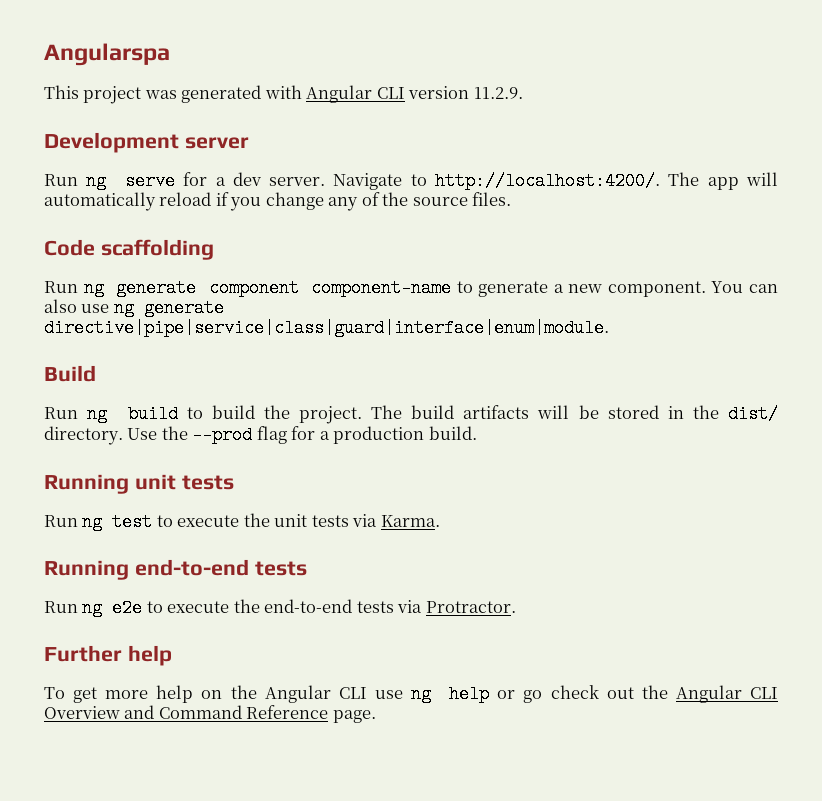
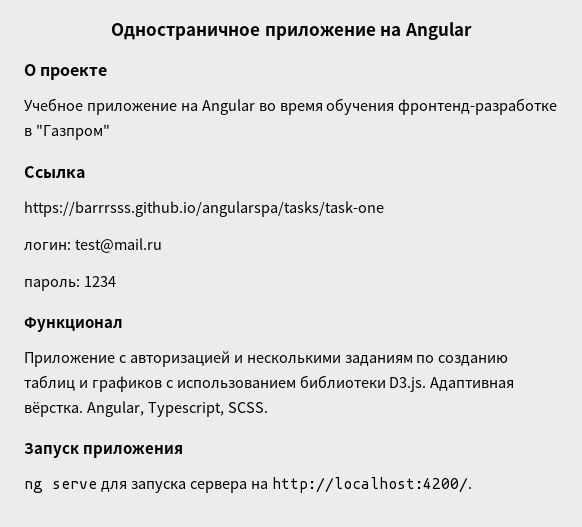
[44,43,170,66] [44,85,523,104] [44,132,249,153] [44,172,778,190] [44,192,512,211] [44,239,214,260] [44,279,779,297] [44,299,224,317] [44,319,609,337] [44,365,96,382] [44,405,778,424] [44,426,477,445] [44,474,234,494] [44,513,440,531] [44,559,307,580] [44,599,516,617] [44,645,172,666] [44,685,778,703] [44,705,376,723] Angularspa // This project was generated with Angular CLI version 11.2.9. // Development server // Run ng serve for a dev server. Navigate to http://localhost:4200/. The app will automatically reload if you change any of the source files. // Code scaffolding // Run ng generate component component-name to generate a new component. You can also use ng generate directive|pipe|service|class|guard|interface|enum|module. // Build // Run ng build to build the project. The build artifacts will be stored in the dist/ directory. Use the --prod flag for a production build. // Running unit tests // Run ng test to execute the unit tests via Karma. // Running end-to-end tests // Run ng e2e to execute the end-to-end tests via Protractor. // Further help // To get more help on the Angular CLI use ng help or go check out the Angular CLI Overview and Command Reference page. -> [111,22,472,40] [24,64,108,80] [24,98,558,115] [24,124,110,140] [24,166,85,178] [24,201,384,217] [24,238,162,253] [24,276,116,291] [24,317,123,332] [24,351,509,367] [24,375,515,392] [24,401,268,417] [24,443,184,458] [24,477,472,493] Одностраничное приложение на Angular // О проекте // Учебное приложение на Angular во время обучения фронтенд-разработке в "Газпром" // Ссылка // https://barrrsss.github.io/angularspa/tasks/task-one // логин: test@mail.ru // пароль: 1234 // Функционал // Приложение с авторизацией и несколькими заданиям по созданию таблиц и графиков с использованием библиотеки D3.js. Адаптивная вёрстка. Angular, Typescript, SCSS. // Запуск приложения // ng serve для запуска сервера на http://localhost:4200/.

